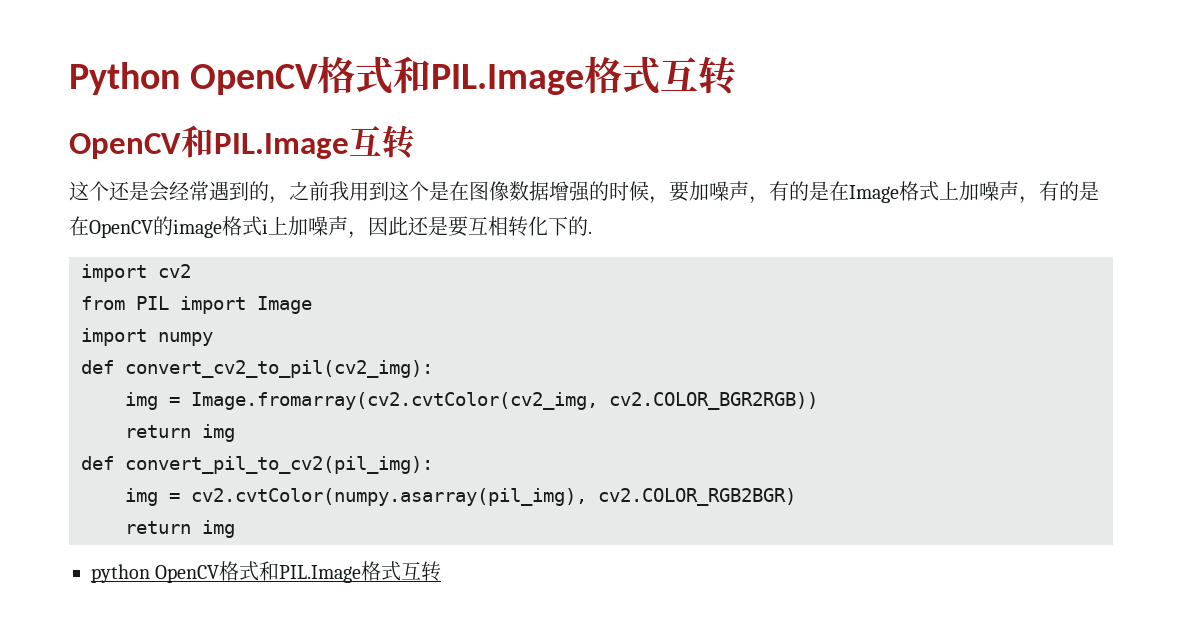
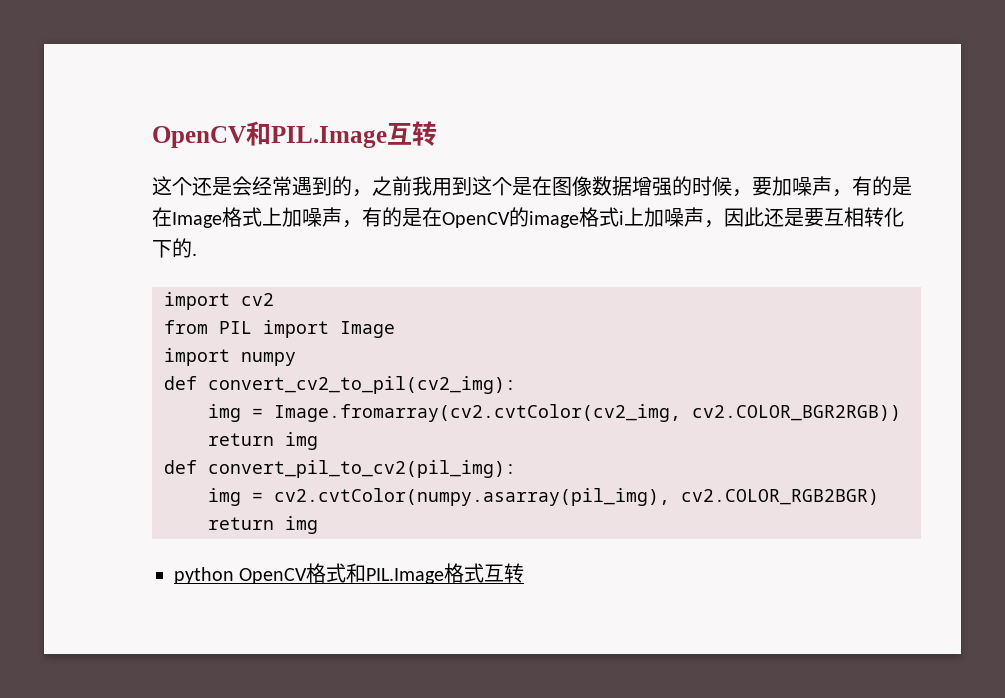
[69,56,737,95] Python OpenCV格式和PIL.Image格式互转 // -> (152, 137) none

